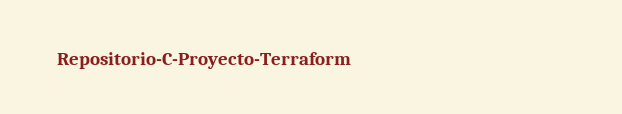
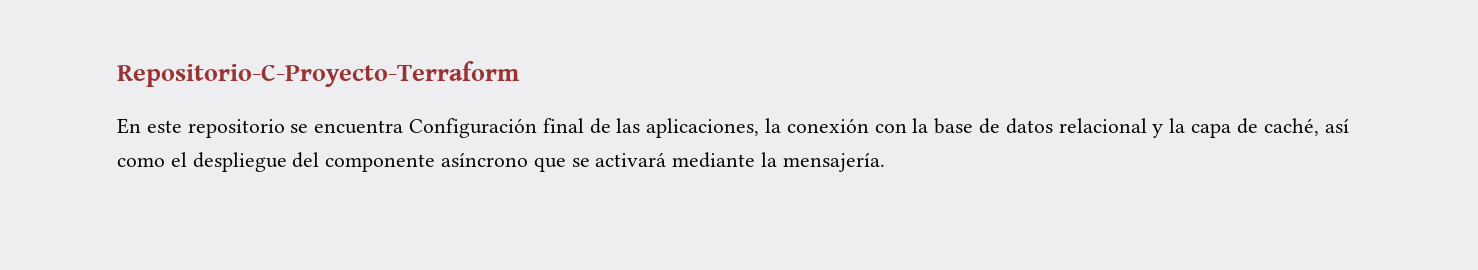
(351, 60) none -> [117,118,1349,138] [117,152,885,172] // En este repositorio se encuentra Configuración final de las aplicaciones, la conexión con la base de datos relacional y la capa de caché, así como el despliegue del componente asíncrono que se activará mediante la mensajería.

